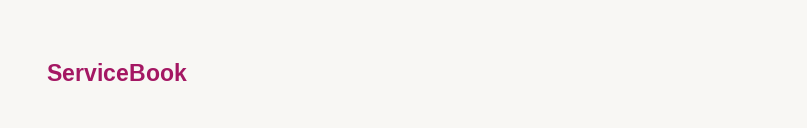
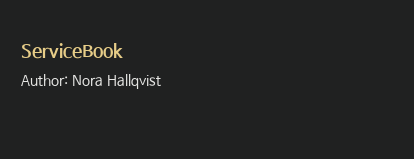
(187, 72) none -> [21,74,161,89] // Author: Nora Hallqvist

